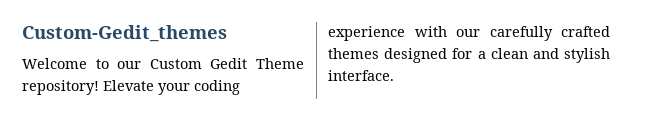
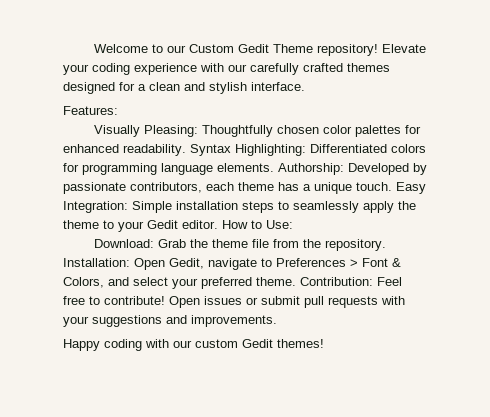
[22,25,227,42] Custom-Gedit_themes // -> (94, 48) none
(394, 75) none -> [63,106,118,115] [94,125,422,137] [63,144,426,156] [63,163,427,175] [63,182,426,194] [63,201,416,213] [63,220,293,232] [94,239,387,251] [63,258,401,270] [63,277,402,289] [63,296,405,308] [63,315,277,327] [63,339,324,351] // Features: // Visually Pleasing: Thoughtfully chosen color palettes for enhanced readability. Syntax Highlighting: Differentiated colors for programming language elements. Authorship: Developed by passionate contributors, each theme has a unique touch. Easy Integration: Simple installation steps to seamlessly apply the theme to your Gedit editor. How to Use: // Download: Grab the theme file from the repository. Installation: Open Gedit, navigate to Preferences > Font & Colors, and select your preferred theme. Contribution: Feel free to contribute! Open issues or submit pull requests with your suggestions and improvements. // Happy coding with our custom Gedit themes!

